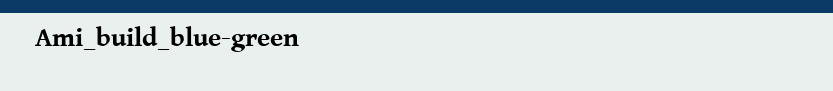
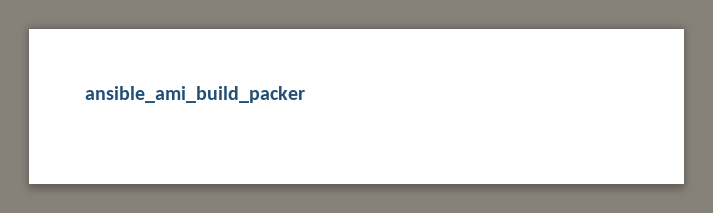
[35,26,299,52] Ami_build_blue-green -> [85,86,305,103] ansible_ami_build_packer

